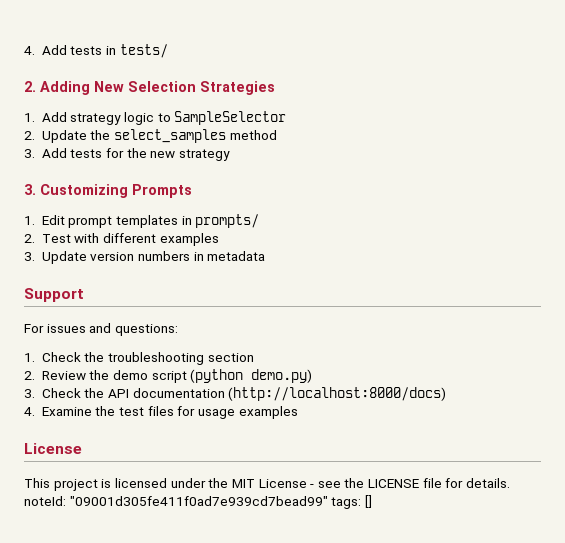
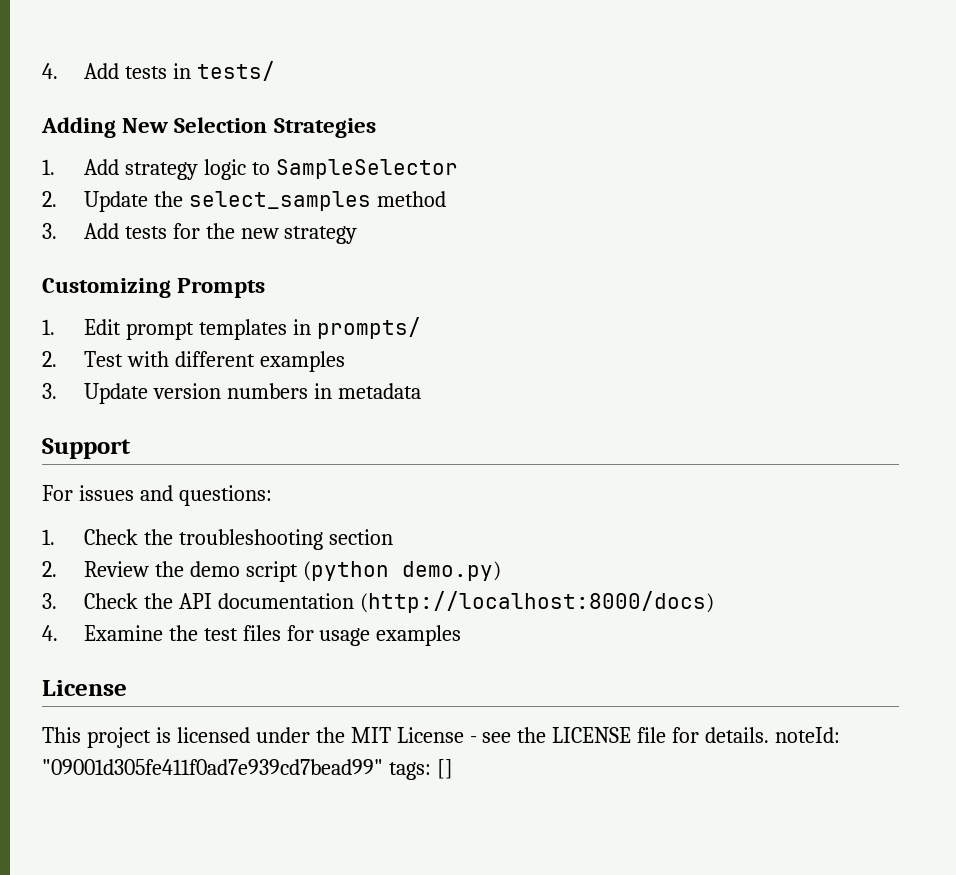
[24,81,36,92] 2. -> (275, 71) none
[24,184,36,195] 3. -> (358, 235) none

